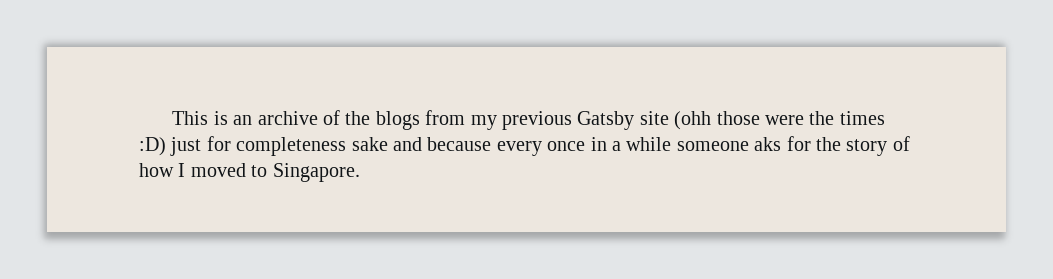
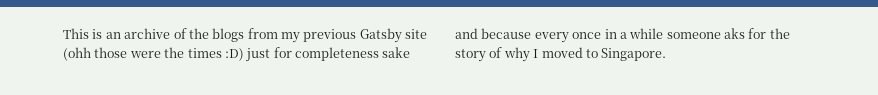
[139,163,174,177] how -> [503,47,530,62] why

